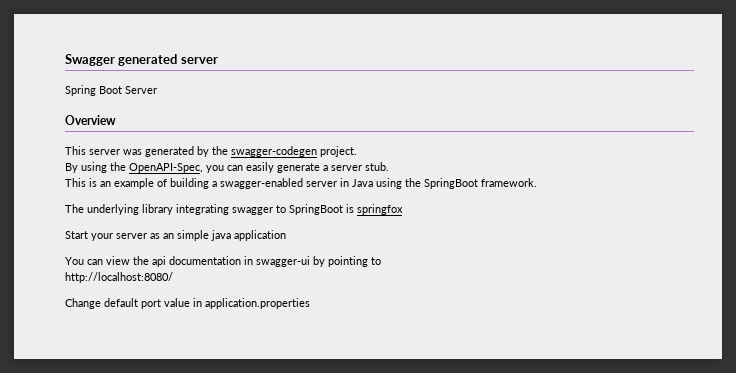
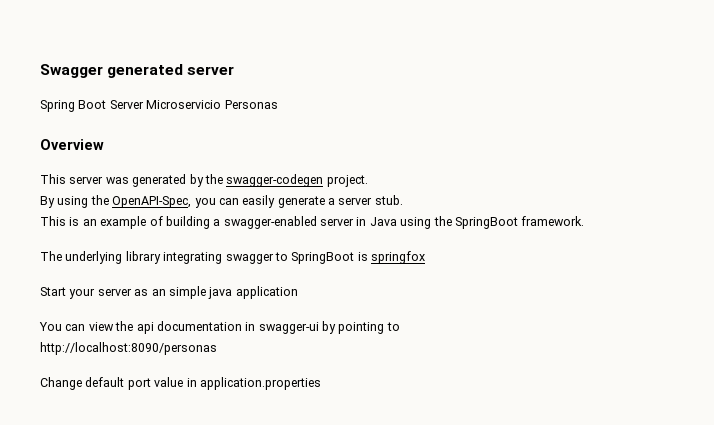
(157, 90) none -> [146,100,278,109] Microservicio Personas
[65,272,173,283] http://localhost:8080/ -> [40,342,217,355] http://localhost:8090/personas

